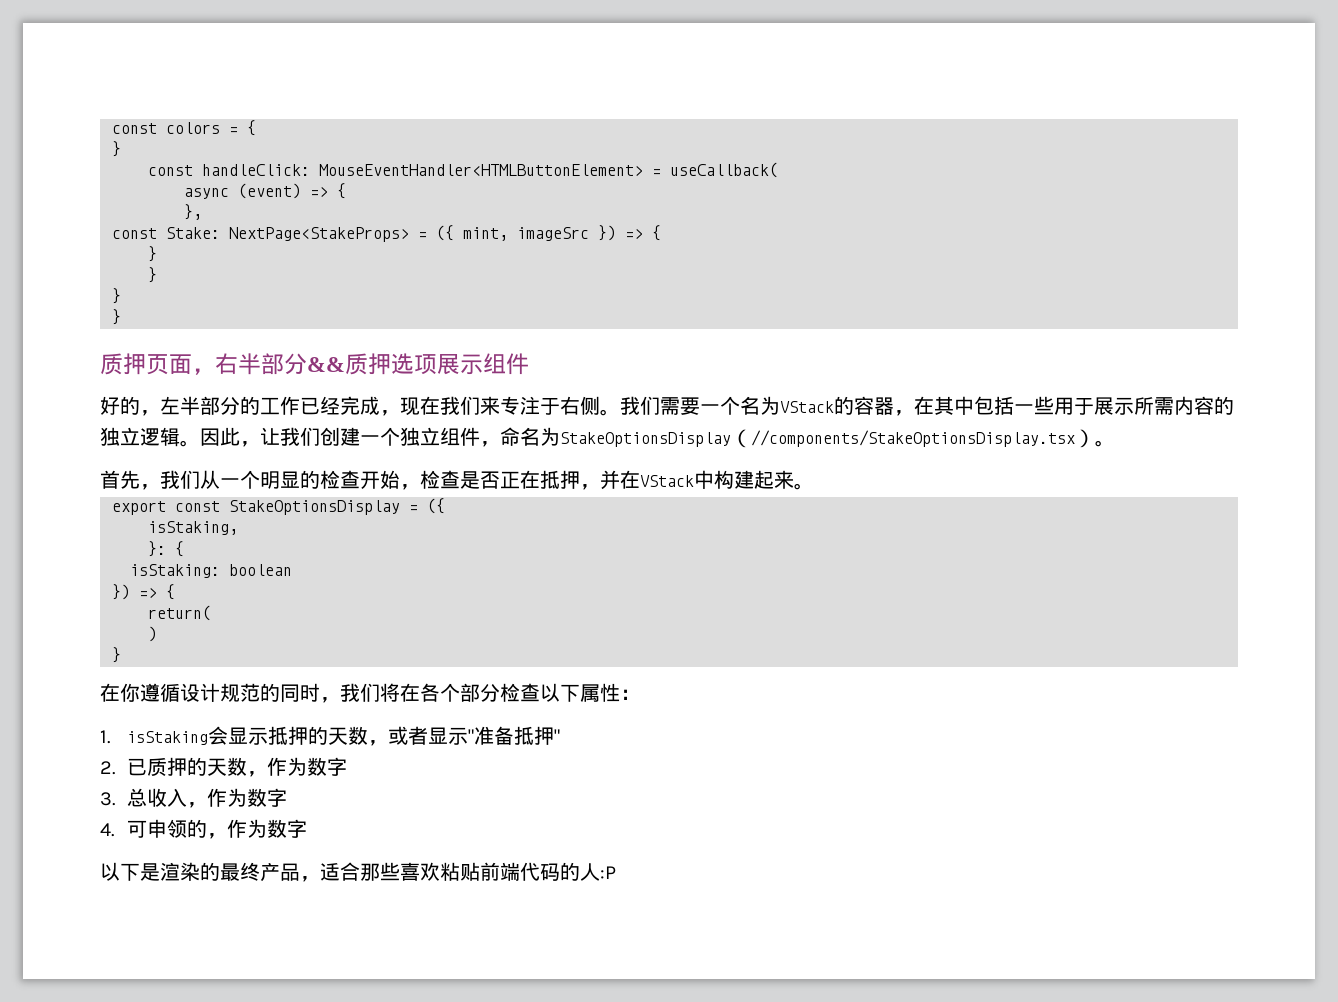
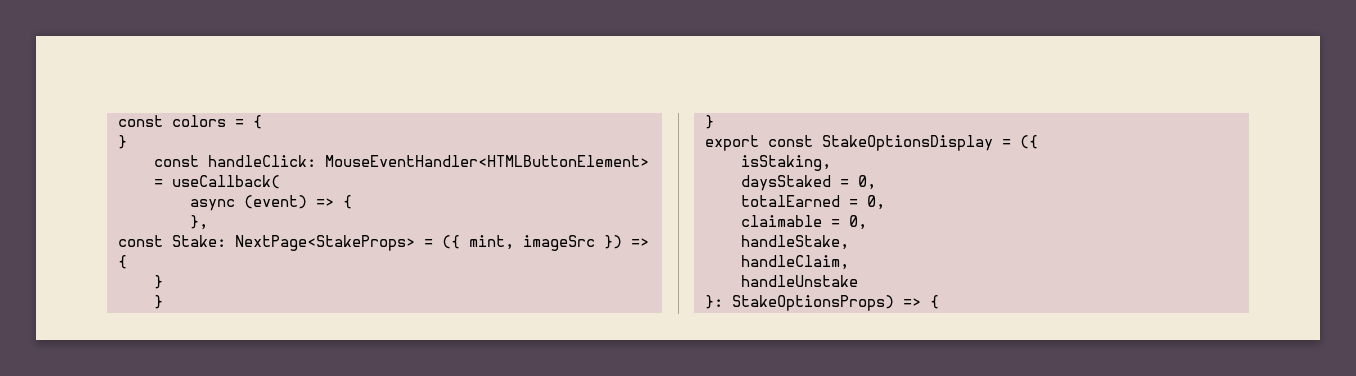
[112,309,121,325] [100,353,529,375] [100,396,1234,416] [100,427,1115,448] [100,470,814,490] // } // 质押页面，右半部分&&质押选项展示组件 // 好的，左半部分的工作已经完成，现在我们来专注于右侧。我们需要一个名为VStack的容器，在其中包括一些用于展示所需内容的独立逻辑。因此，让我们创建一个独立组件，命名为StakeOptionsDisplay（//components/StakeOptionsDisplay.tsx）。 // 首先，我们从一个明显的检查开始，检查是否正在抵押，并在VStack中构建起来。 -> (715, 122) none
[148,541,184,557] [130,564,292,578] [112,584,175,600] [148,605,211,621] [148,626,157,642] [112,647,121,663] [100,683,640,703] [100,726,561,746] [100,757,348,777] [100,788,288,808] [100,819,308,839] [100,862,616,882] }: { // isStaking: boolean // }) => { // return( // ) // } // 在你遵循设计规范的同时，我们将在各个部分检查以下属性： // 1. isStaking会显示抵押的天数，或者显示"准备抵押" // 2.已质押的天数，作为数字 // 3.总收入，作为数字 // 4.可申领的，作为数字 // 以下是渲染的最终产品，适合那些喜欢粘贴前端代码的人:P -> [741,175,877,191] [741,195,886,210] [741,215,868,230] [741,235,850,250] [741,255,850,270] [741,275,859,287] [705,295,940,311] daysStaked = 0, // totalEarned = 0, // claimable = 0, // handleStake, // handleClaim, // handleUnstake // }: StakeOptionsProps) => {

